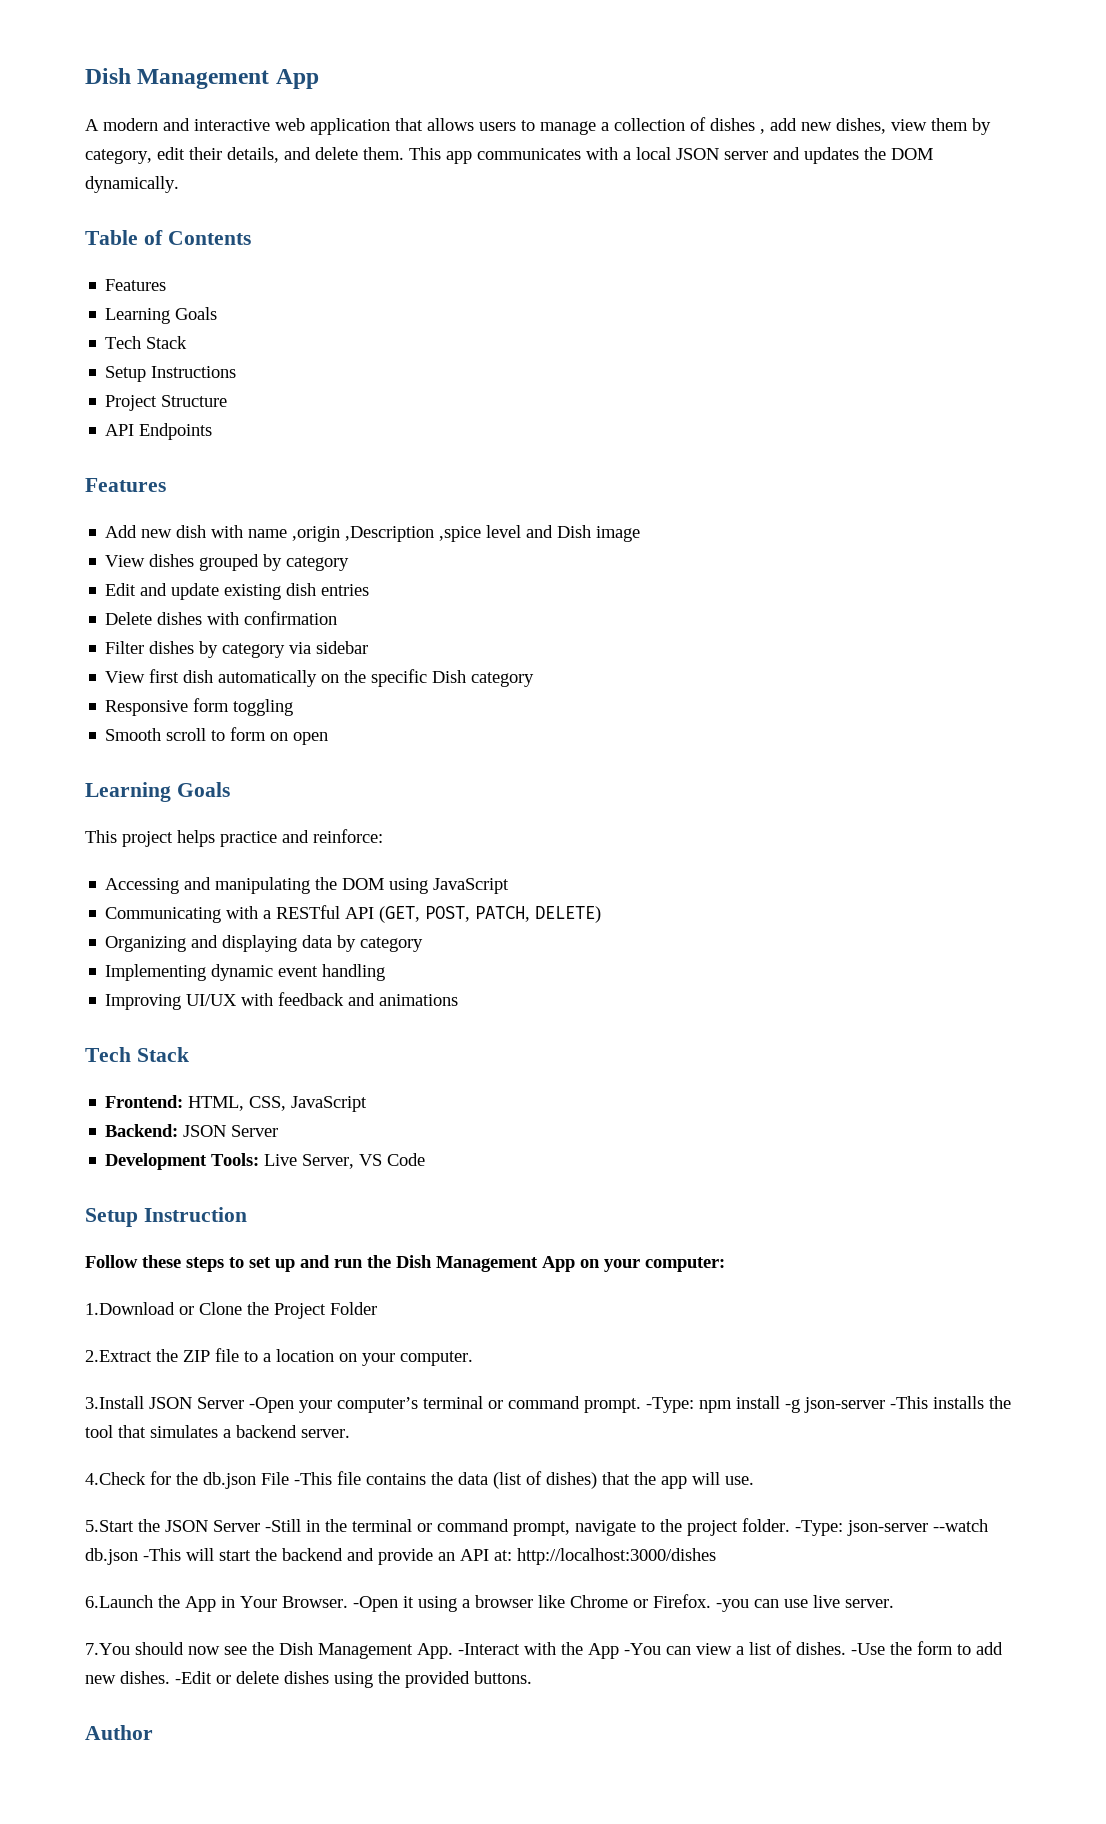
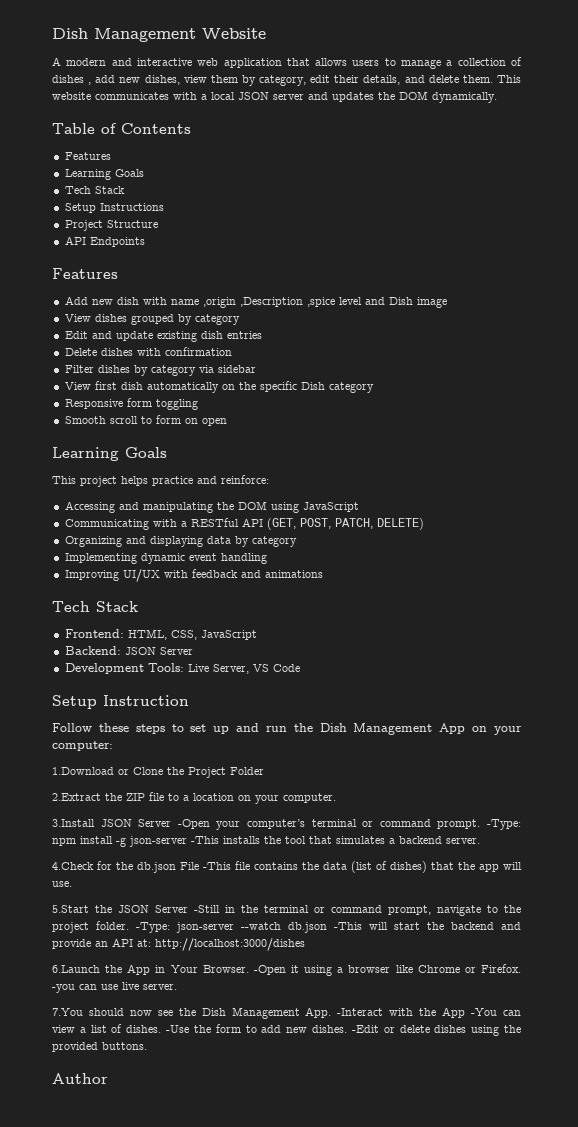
[85,68,319,89] Dish Management App -> [52,28,266,42] Dish Management Website
[446,151,472,164] app -> [52,92,91,100] website

